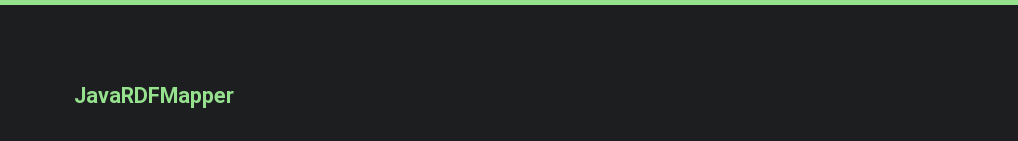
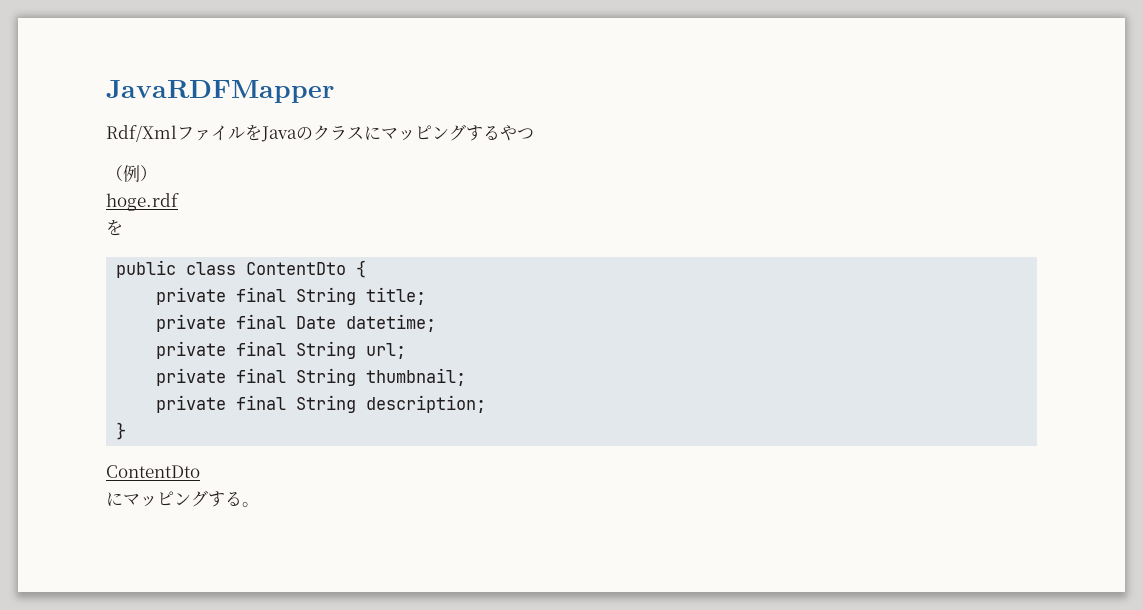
(234, 97) none -> [106,124,534,142] [106,165,157,182] [106,193,179,211] [106,219,123,236] [116,260,367,278] [156,287,427,305] [156,314,437,332] [156,341,407,359] [156,368,467,386] [156,395,487,413] [116,422,127,440] [106,465,200,478] [106,490,259,507] // Rdf/XmlファイルをJavaのクラスにマッピングするやつ // （例） // hoge.rdf // を // public class ContentDto { // private final String title; // private final Date datetime; // private final String url; // private final String thumbnail; // private final String description; // } // ContentDto // にマッピングする。

